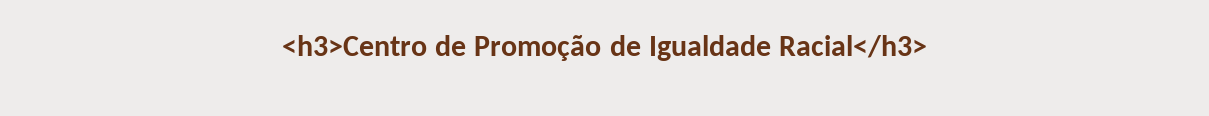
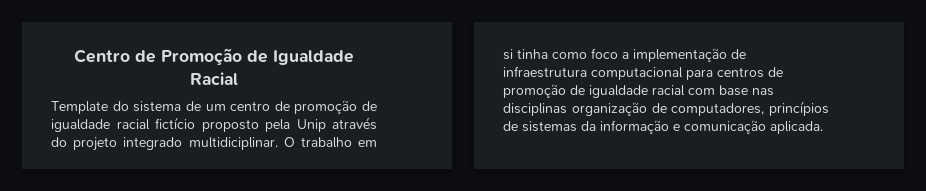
[282,35,428,56] <h3>Centro -> [74,49,130,63] Centro
[778,35,927,58] Racial</h3> -> [190,72,238,85] [51,100,377,114] [51,117,377,132] [51,137,377,151] [503,48,746,62] [503,66,783,80] [503,84,774,98] [503,101,829,116] [503,120,823,134] Racial // Template do sistema de um centro de promoção de igualdade racial fictício proposto pela Unip através do projeto integrado multidiciplinar. O trabalho em si tinha como foco a implementação de infraestrutura computacional para centros de promoção de igualdade racial com base nas disciplinas organização de computadores, princípios de sistemas da informação e comunicação aplicada.

